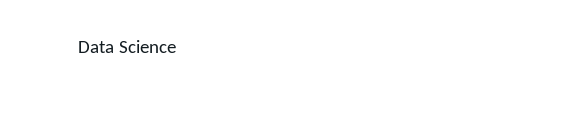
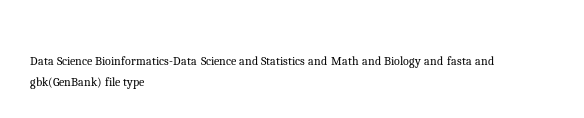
(176, 46) none -> [95,56,494,68] [30,77,146,89] Bioinformatics-Data Science and Statistics and Math and Biology and fasta and gbk(GenBank) file type

